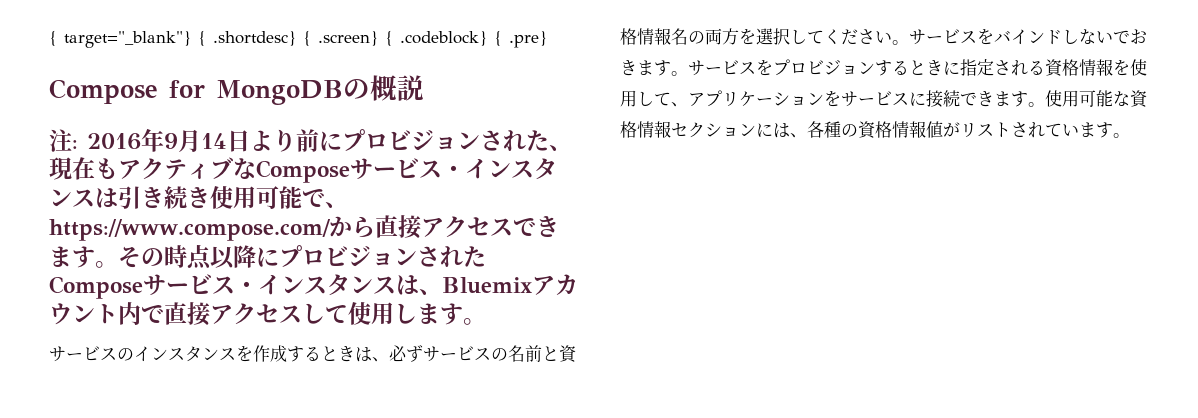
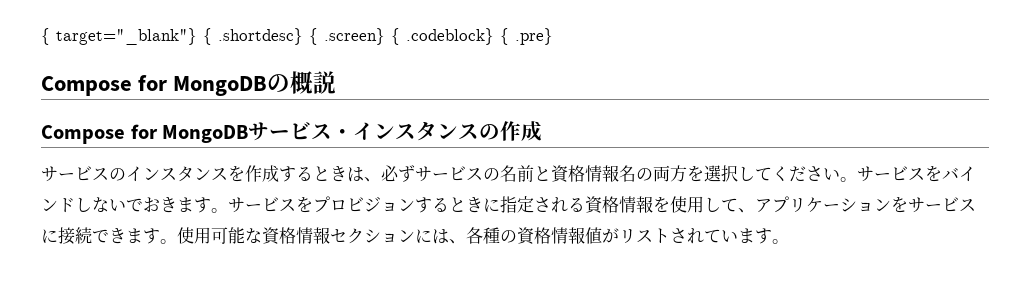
[49,128,572,153] [49,157,557,183] [49,186,348,209] [49,215,559,241] [49,244,486,270] [49,274,578,299] [49,302,486,326] 注: 2016年9月14日より前にプロビジョンされた、現在もアクティブなComposeサービス・インスタンスは引き続き使用可能で、https://www.compose.com/から直接アクセスできます。その時点以降にプロビジョンされたComposeサービス・インスタンスは、Bluemixアカウント内で直接アクセスして使用します。 -> [41,121,543,144] Compose for MongoDBサービス・インスタンスの作成

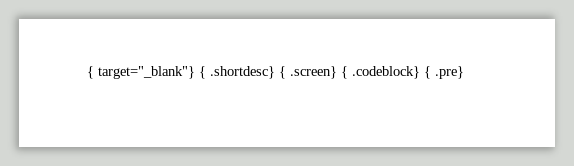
[41,71,337,96] [41,121,543,144] [41,165,976,183] [41,196,976,214] [41,227,789,245] // Compose for MongoDBの概説 // Compose for MongoDBサービス・インスタンスの作成 // サービスのインスタンスを作成するときは、必ずサービスの名前と資格情報名の両方を選択してください。サービスをバインドしないでおきます。サービスをプロビジョンするときに指定される資格情報を使用して、アプリケーションをサービスに接続できます。使用可能な資格情報セクションには、各種の資格情報値がリストされています。 -> (464, 72) none

